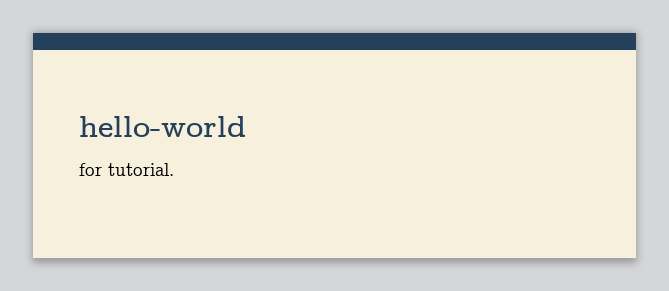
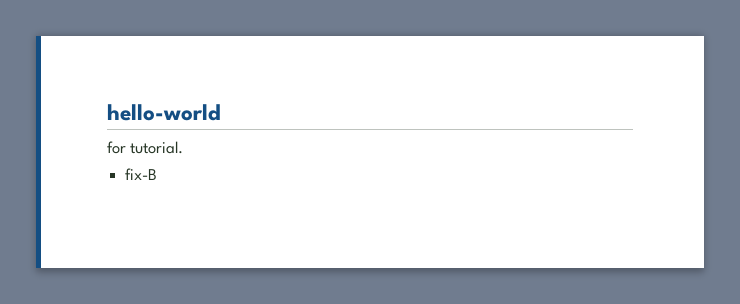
(174, 169) none -> [125,168,158,180] // fix-B

